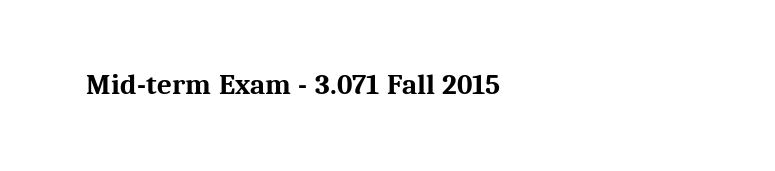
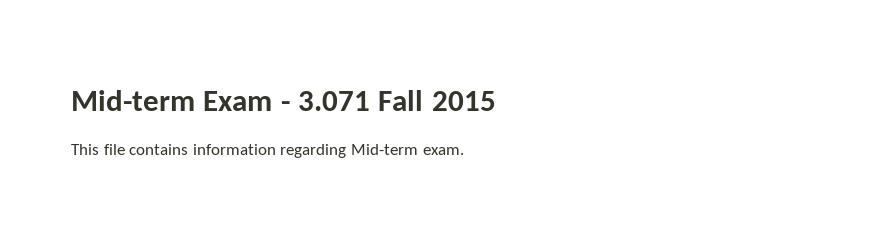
(501, 84) none -> [71,144,464,158] // This file contains information regarding Mid-term exam.

